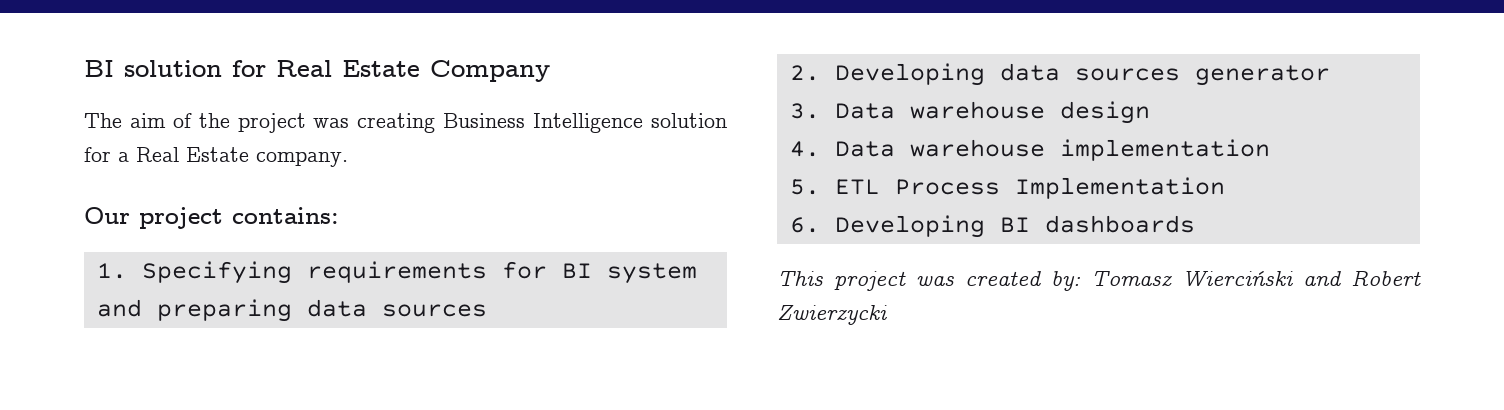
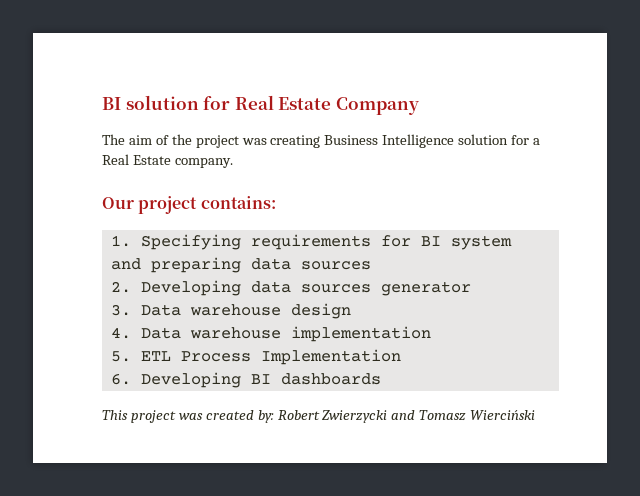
[1091,270,1421,287] [777,305,888,325] Tomasz Wierciński and Robert Zwierzycki -> [277,410,536,423] Robert Zwierzycki and Tomasz Wierciński

